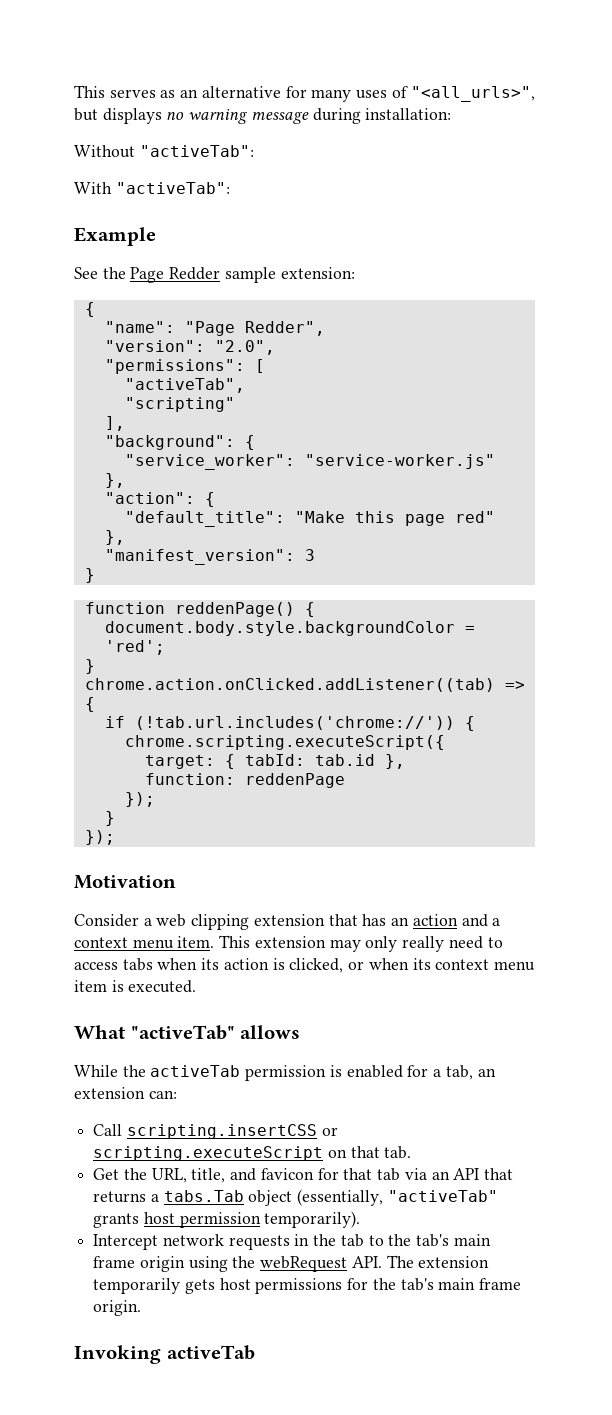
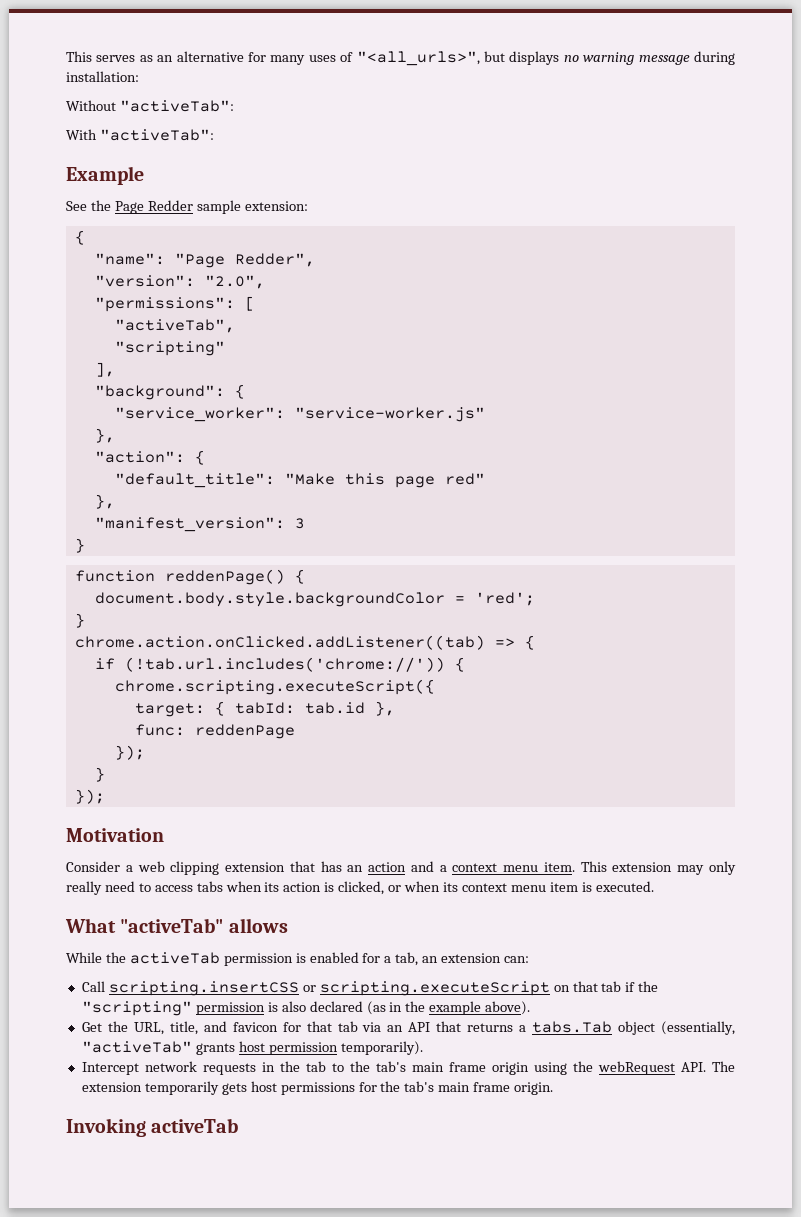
[144,773,235,785] function: -> [134,724,185,736] func:
[384,1146,412,1159] tab. -> [601,981,659,992] [81,1001,531,1016] tab if the "scripting" permission is also declared (as in the example above).

